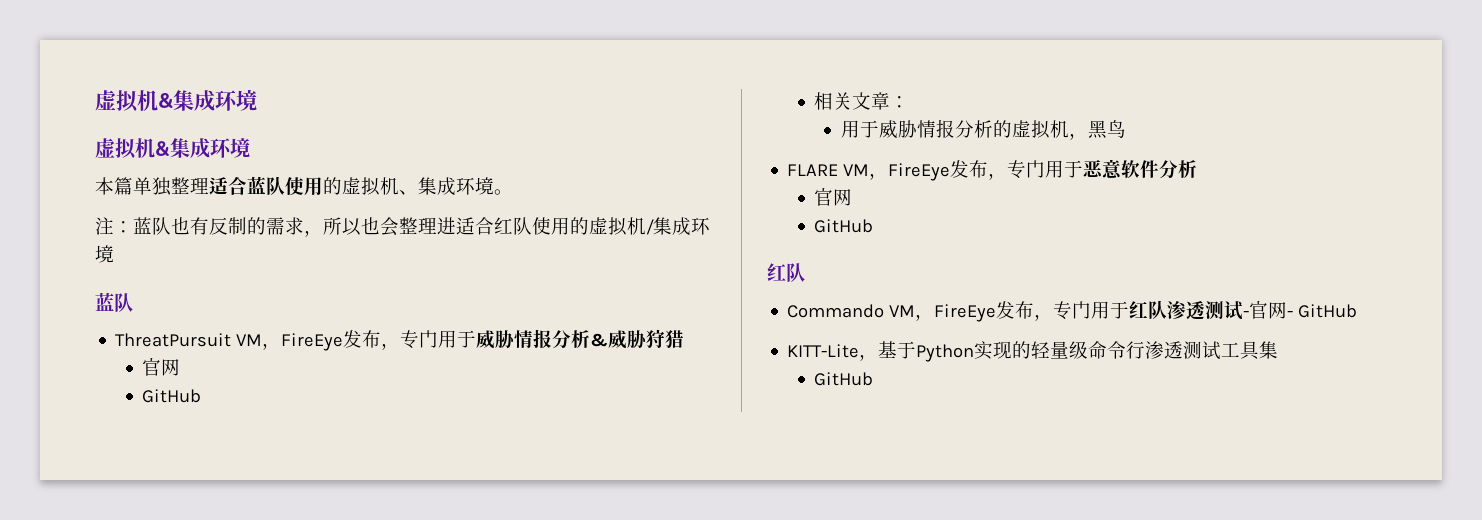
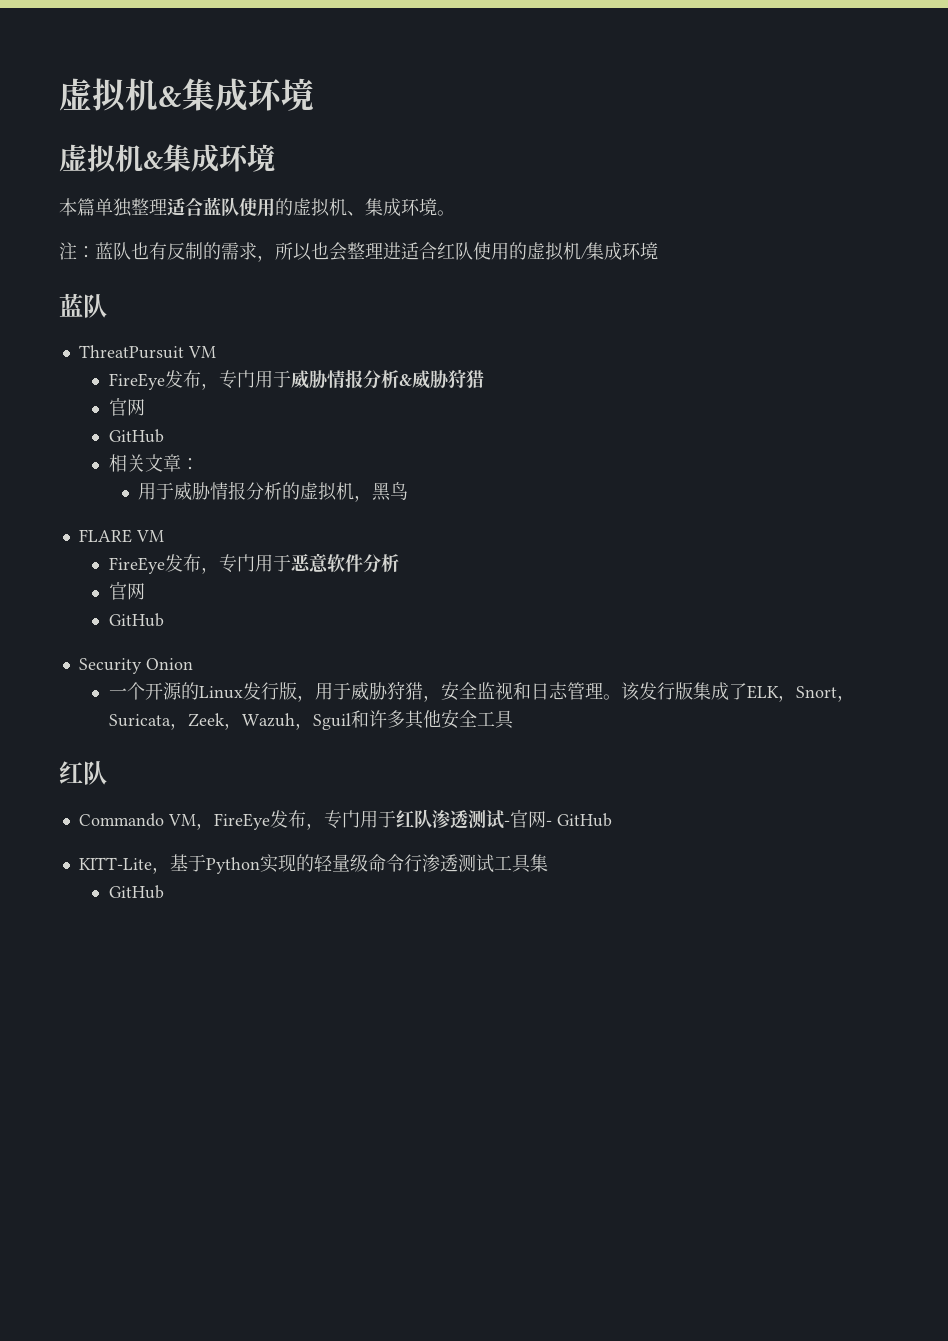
[262,343,282,350] ， -> (216, 352) //
[869,173,889,180] ， -> (164, 536) //
(874, 226) none -> [78,658,193,674] [108,681,855,702] [108,709,514,730] // Security Onion // 一个开源的Linux发行版，用于威胁狩猎，安全监视和日志管理。该发行版集成了ELK，Snort，Suricata，Zeek，Wazuh，Sguil和许多其他安全工具

